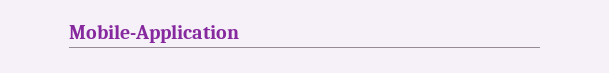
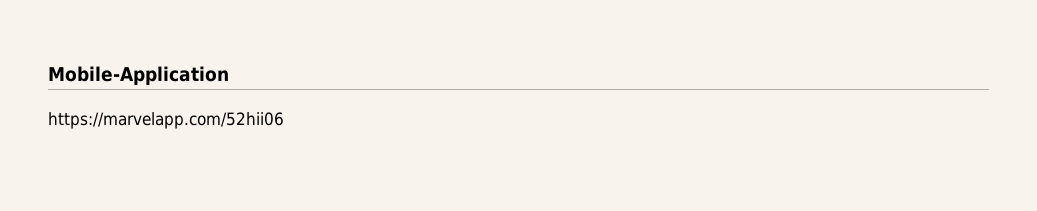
(239, 33) none -> [48,112,284,129] // https://marvelapp.com/52hii06

